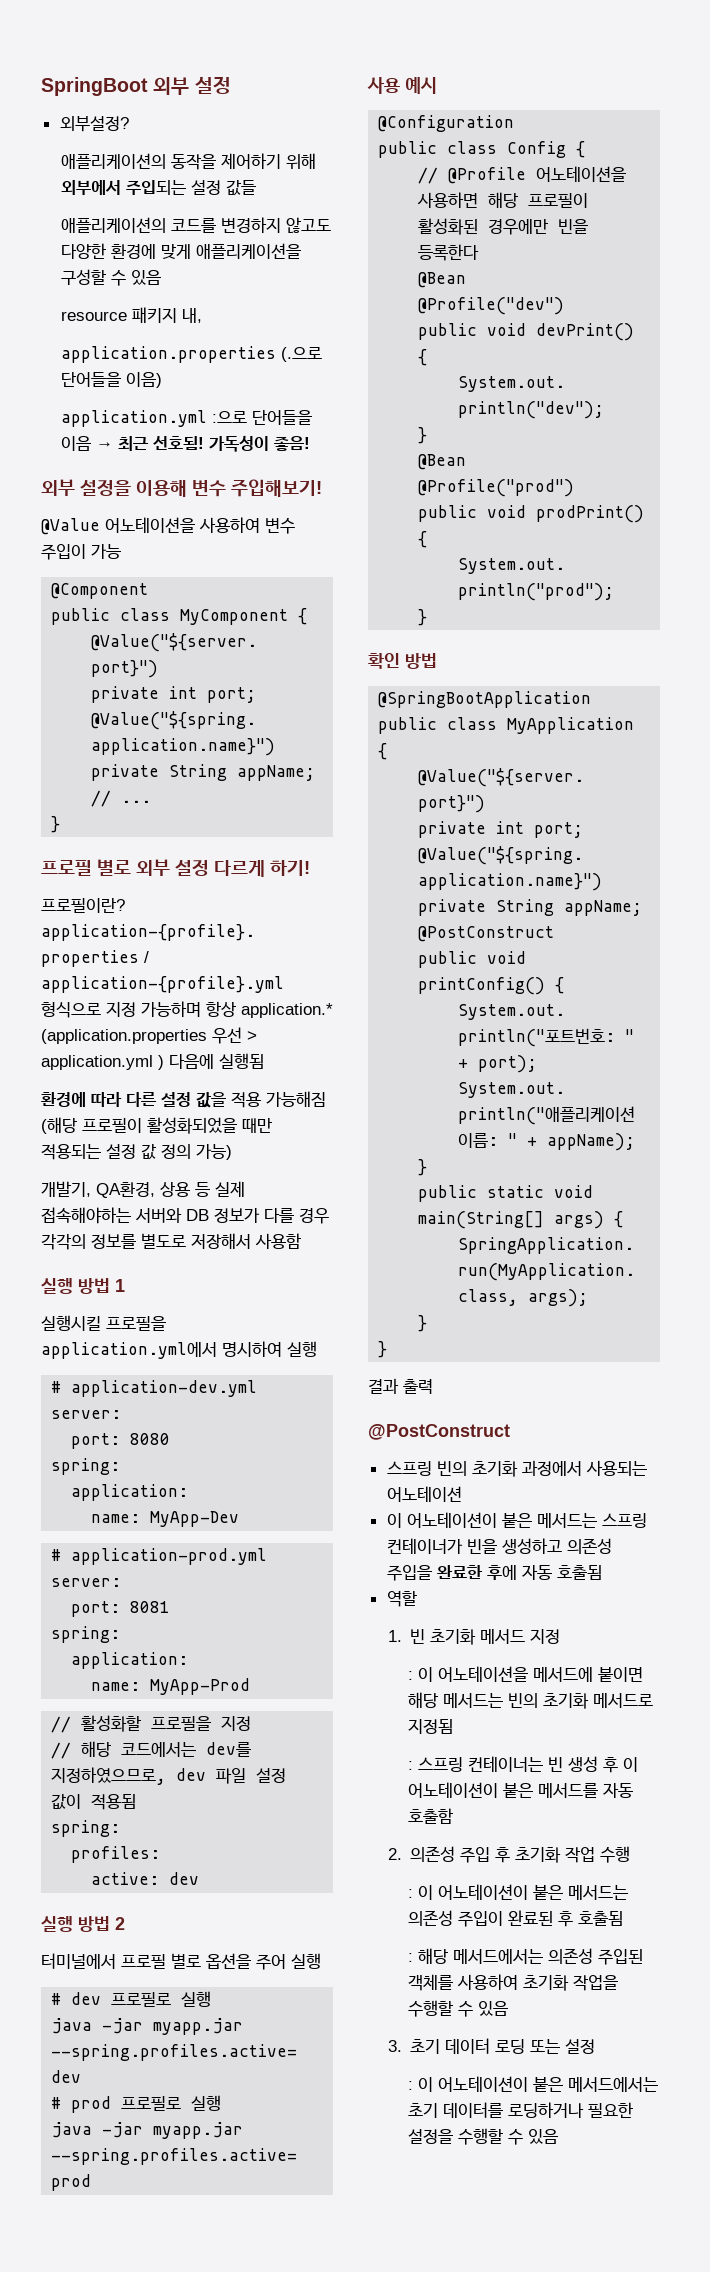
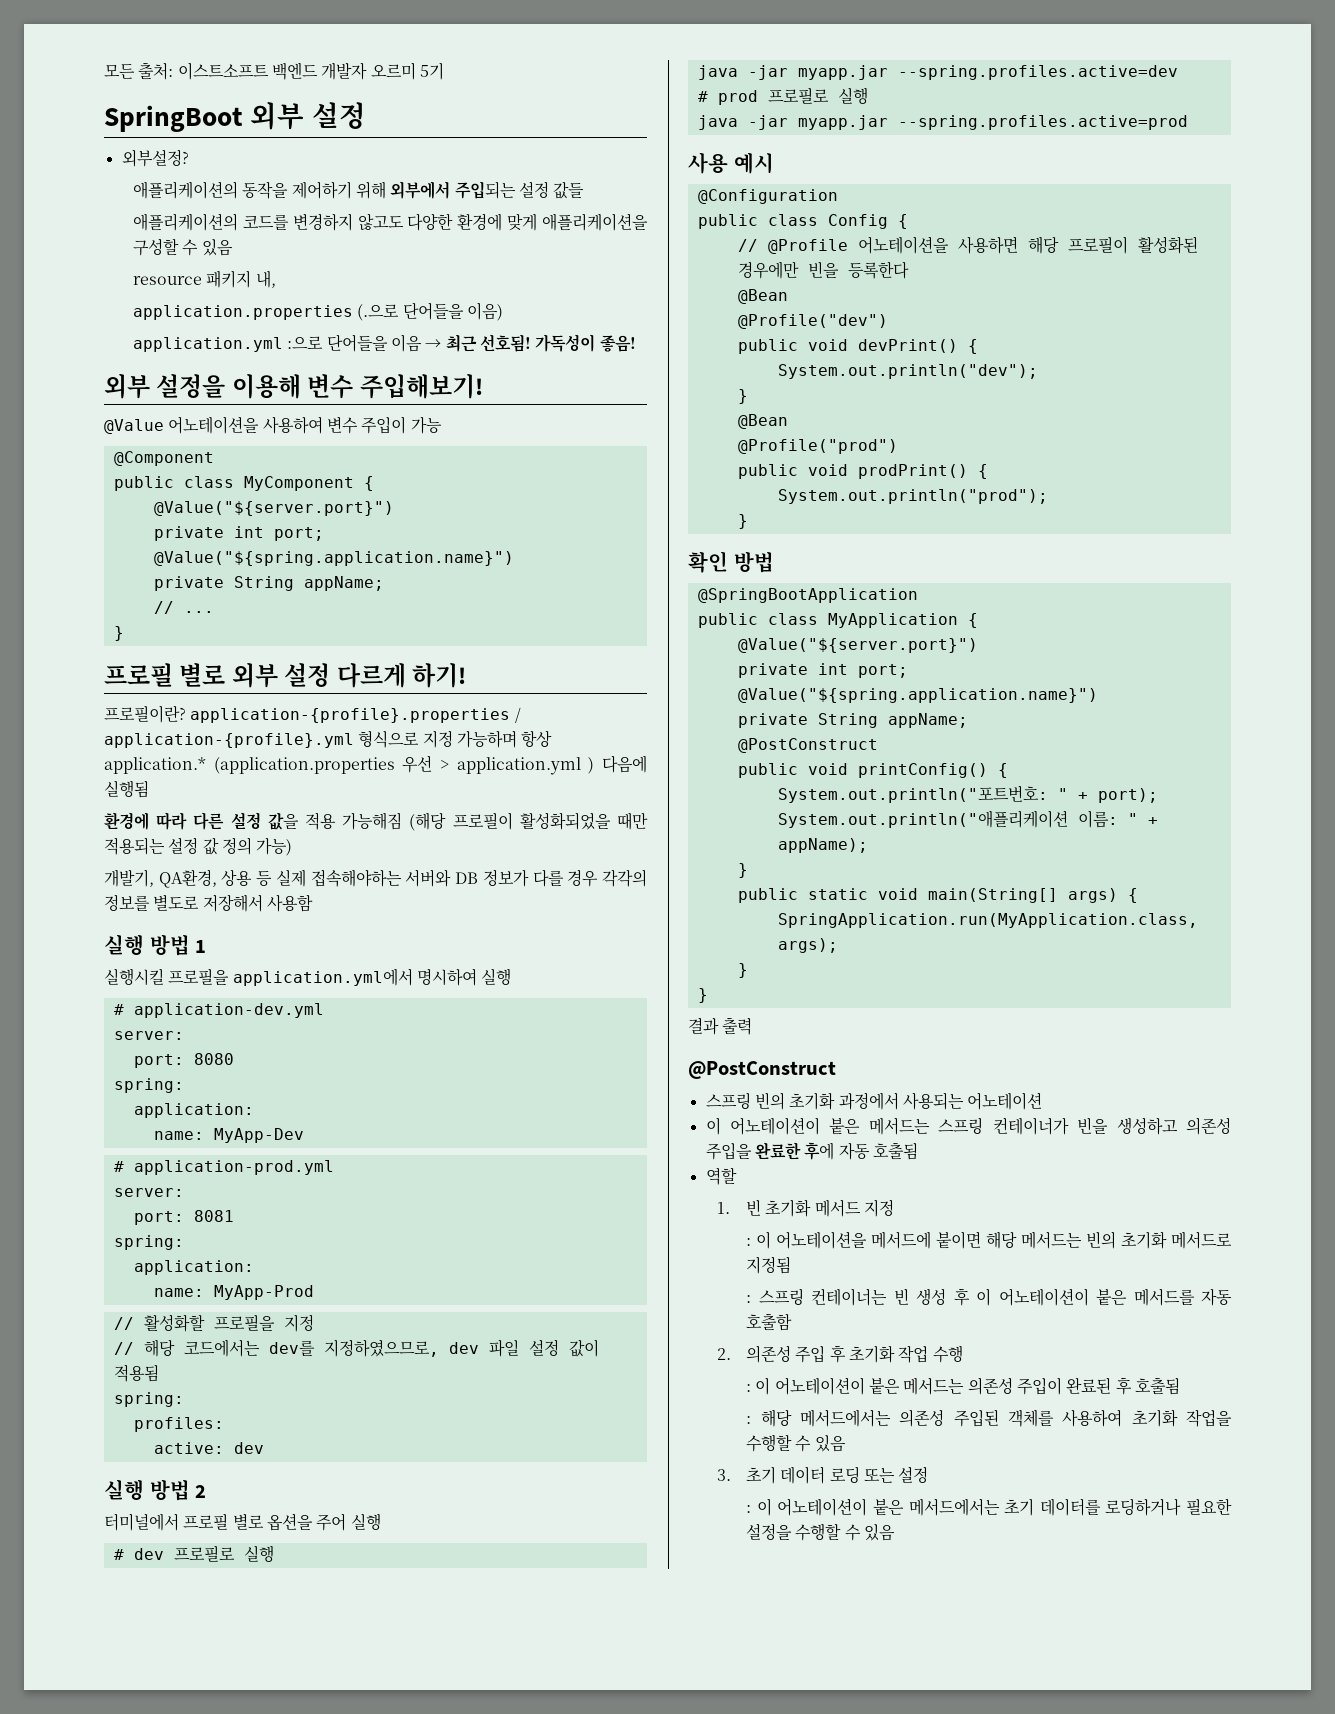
(41, 86) none -> [104,62,444,80] 모든 출처: 이스트소프트 백엔드 개발자 오르미 5기 //

